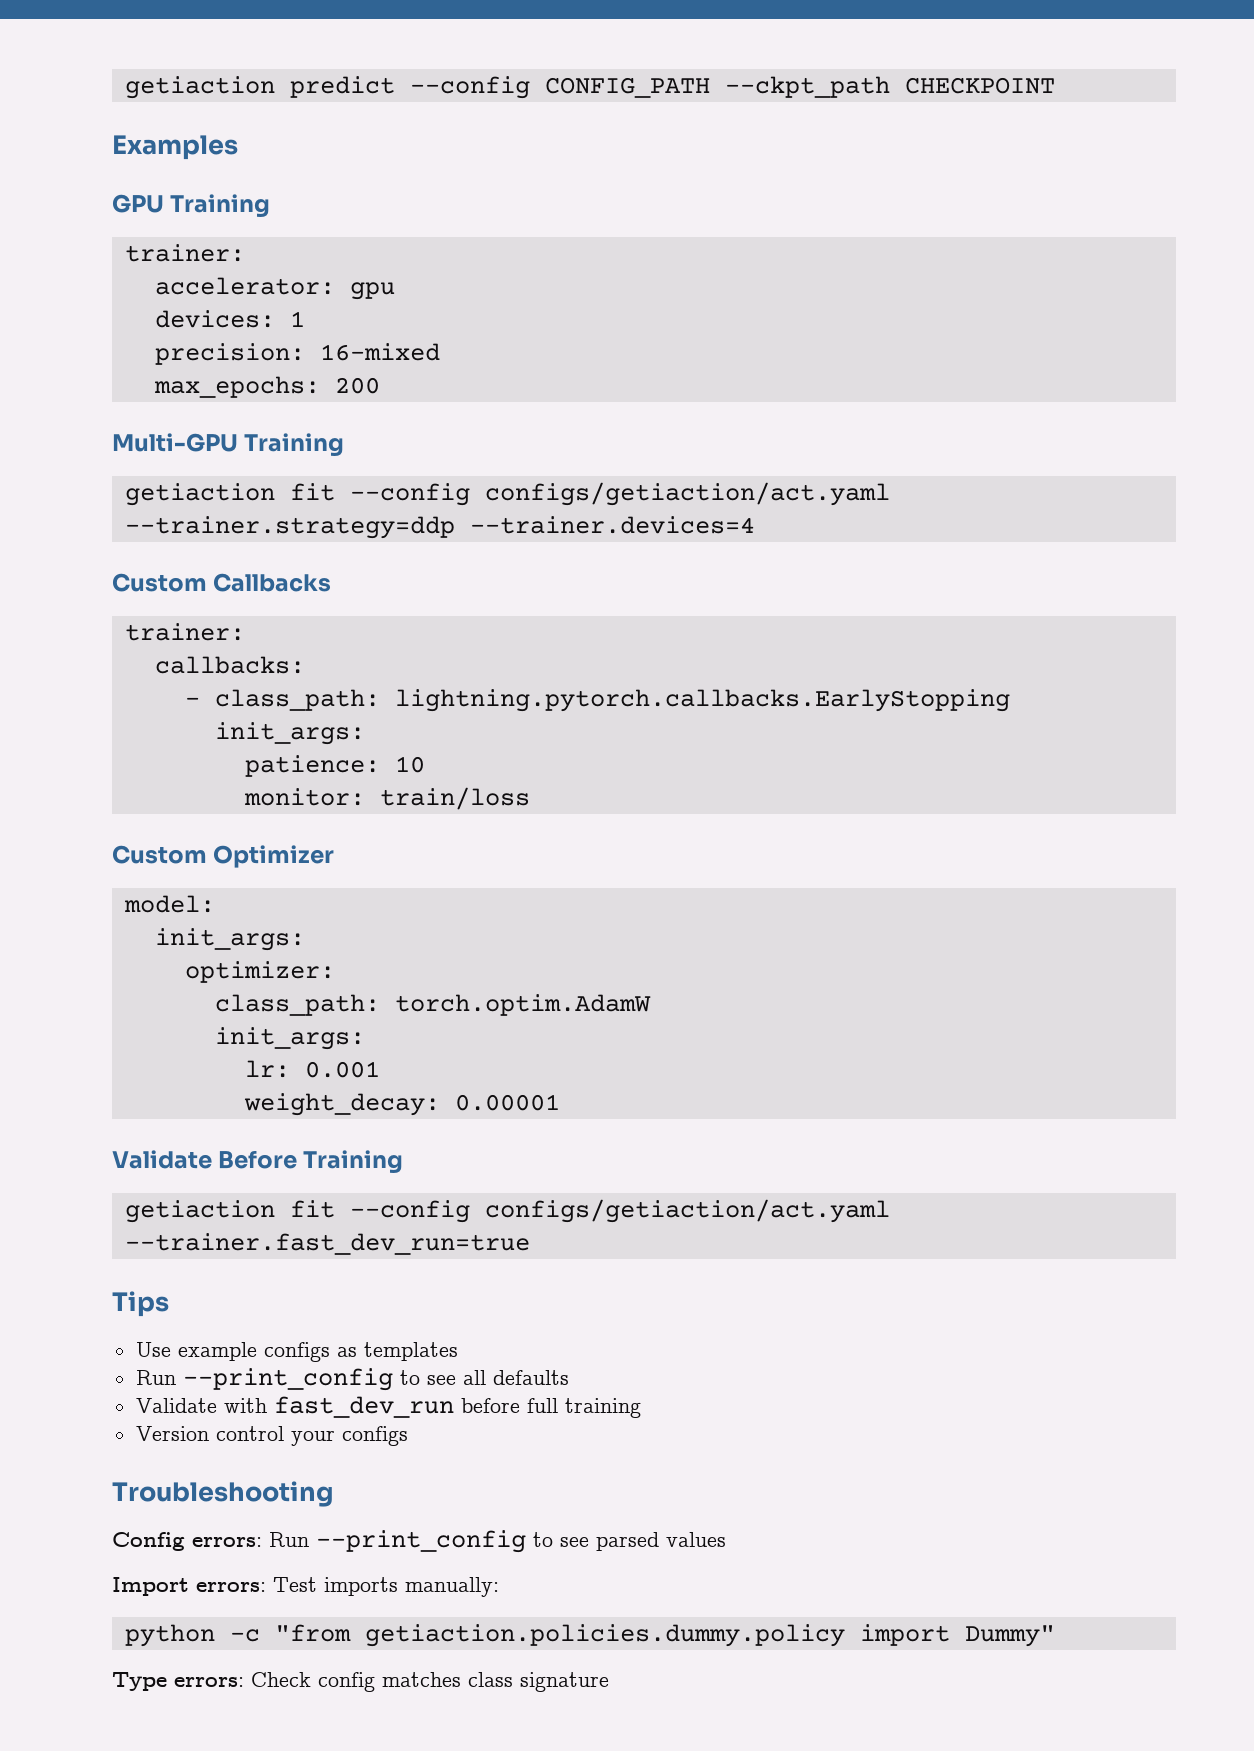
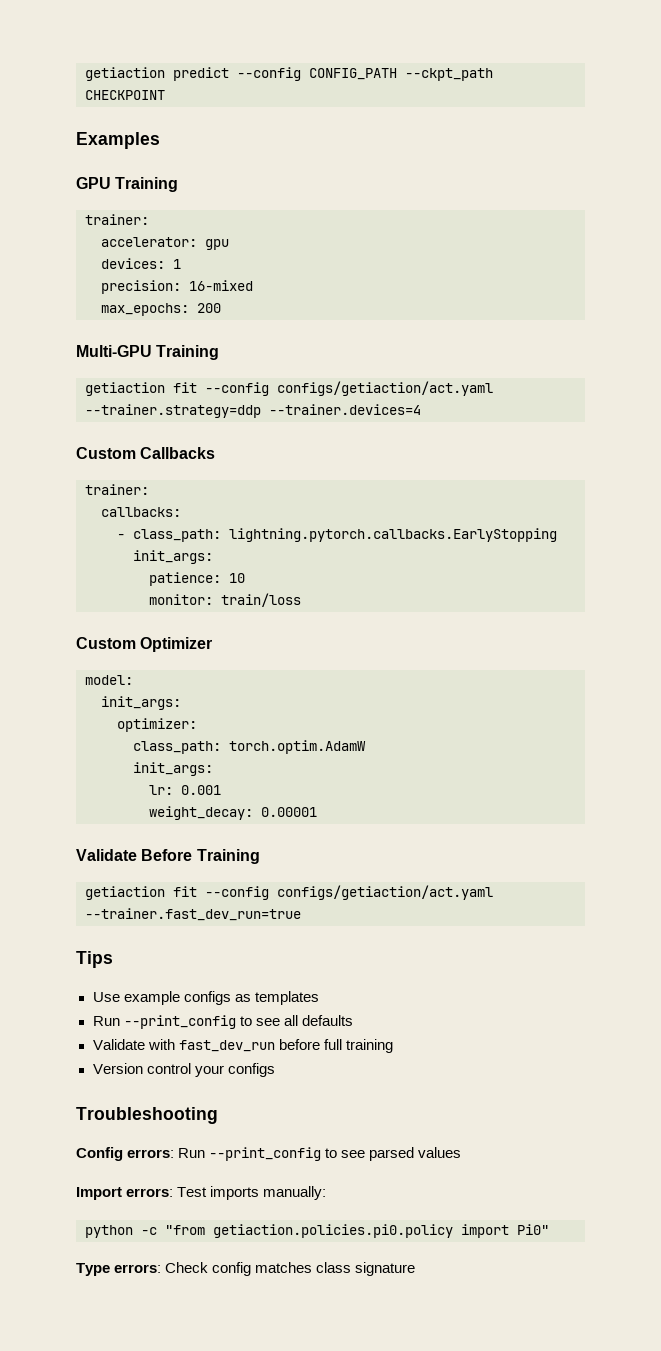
[364,1624,1055,1647] getiaction.policies.dummy.policy import Dummy" -> [213,1224,549,1238] getiaction.policies.pi0.policy import Pi0"

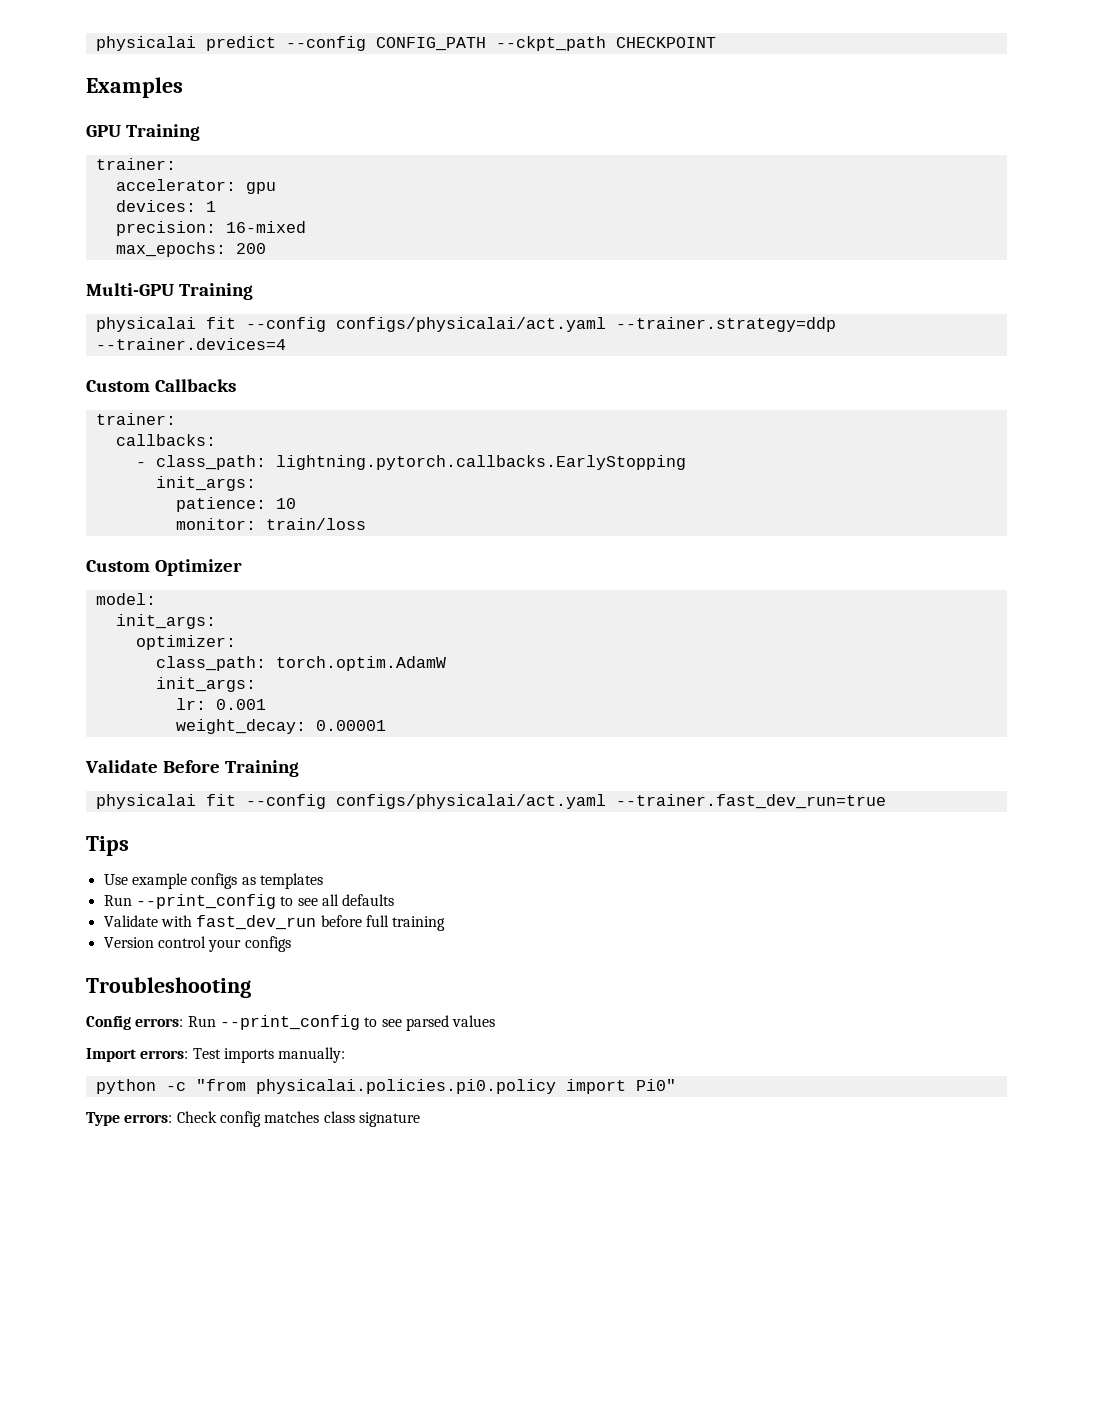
[85,67,165,81] getiaction -> [95,36,196,51] physicalai
[85,381,493,396] getiaction fit --config configs/getiaction/act.yaml -> [95,317,606,332] physicalai fit --config configs/physicalai/act.yaml
[85,885,493,900] getiaction fit --config configs/getiaction/act.yaml -> [95,794,606,809] physicalai fit --config configs/physicalai/act.yaml
[213,1224,453,1238] getiaction.policies.pi0.policy -> [255,1079,556,1094] physicalai.policies.pi0.policy

